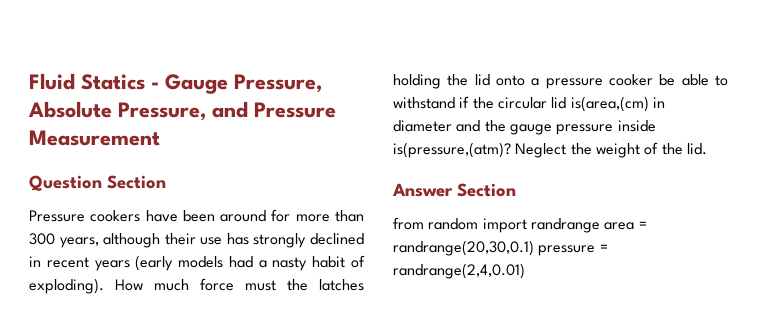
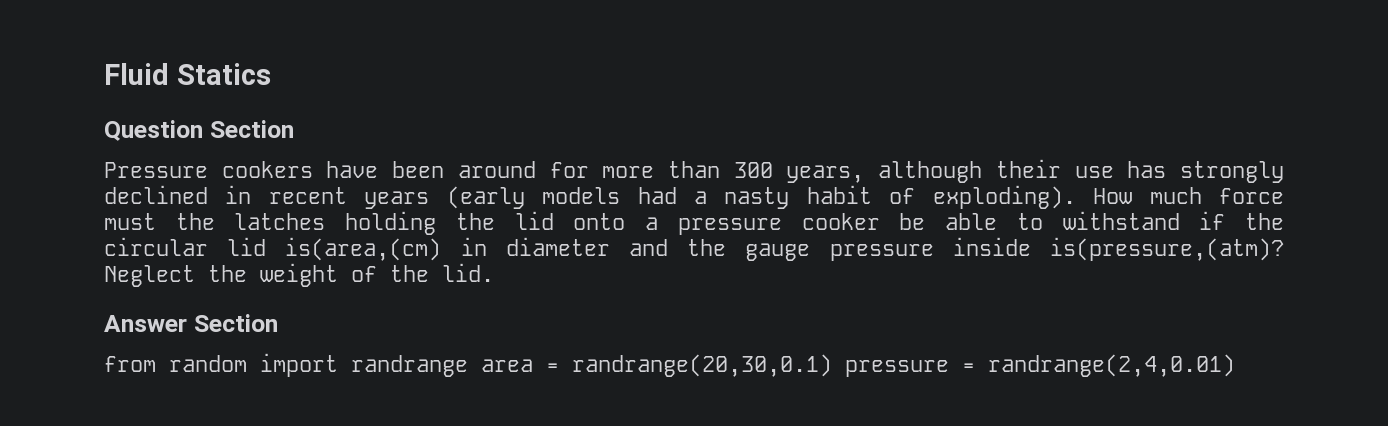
[151,74,322,94] [28,101,336,121] [29,130,160,146] - Gauge Pressure, Absolute Pressure, and Pressure Measurement -> (271, 74) none

